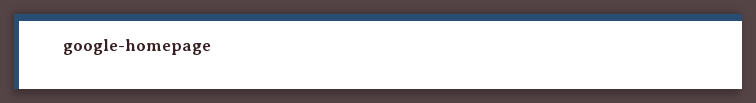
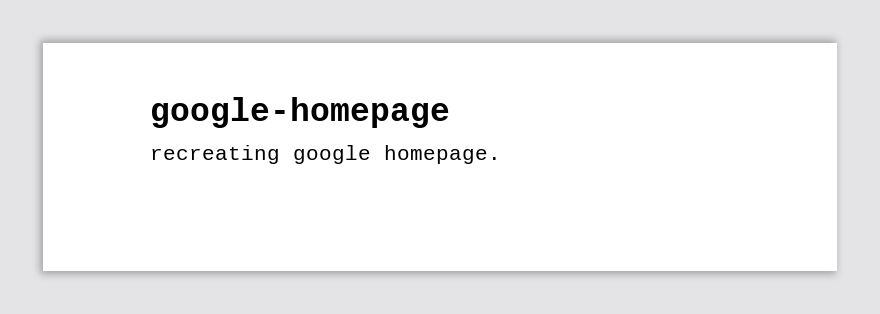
(211, 47) none -> [150,145,501,164] // recreating google homepage.

